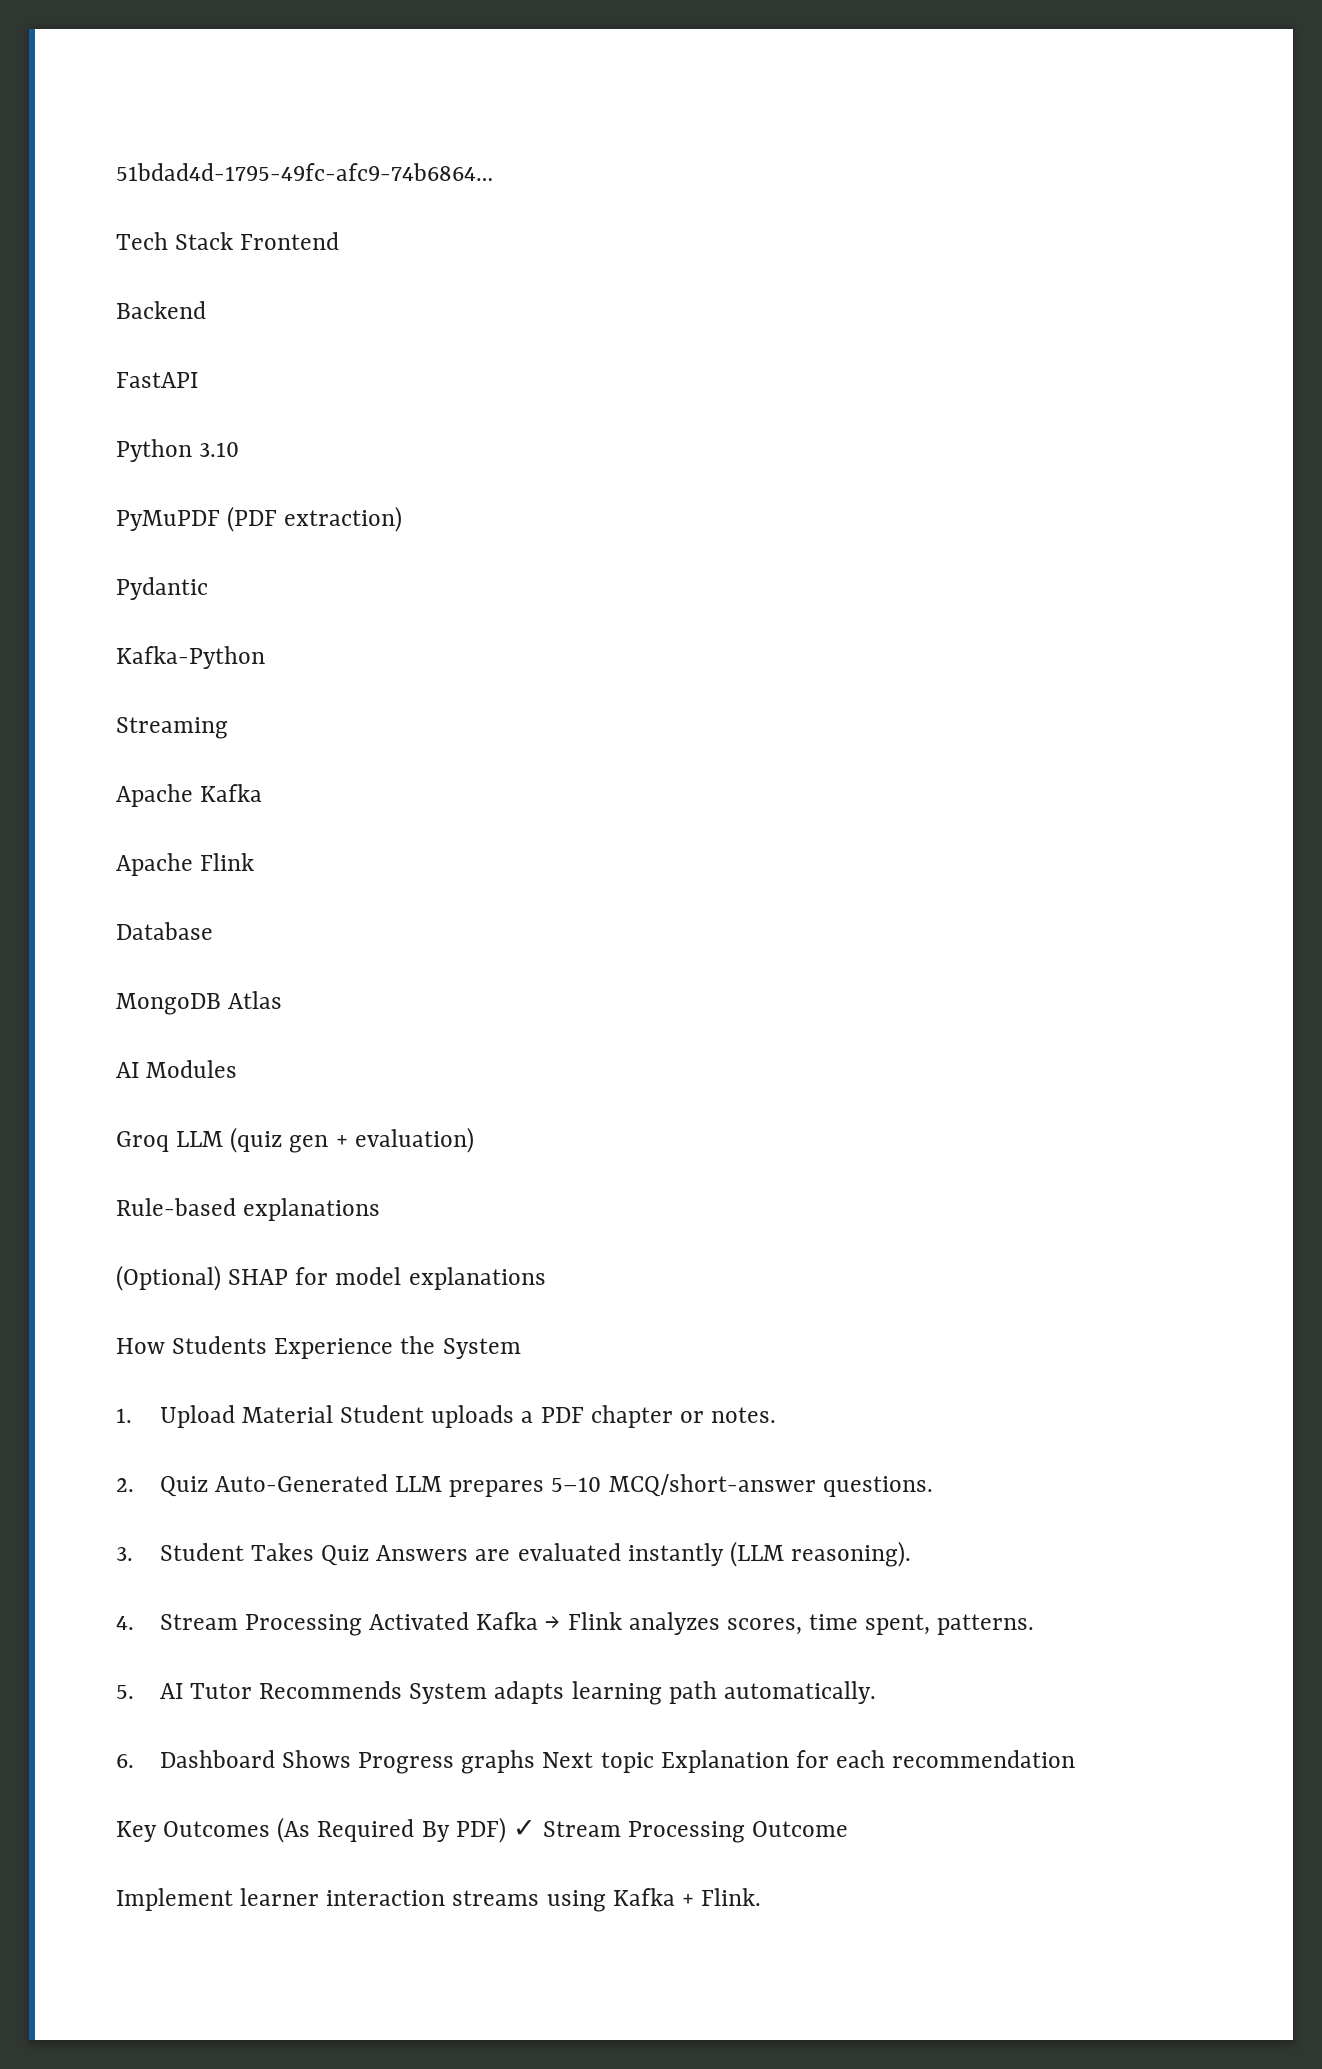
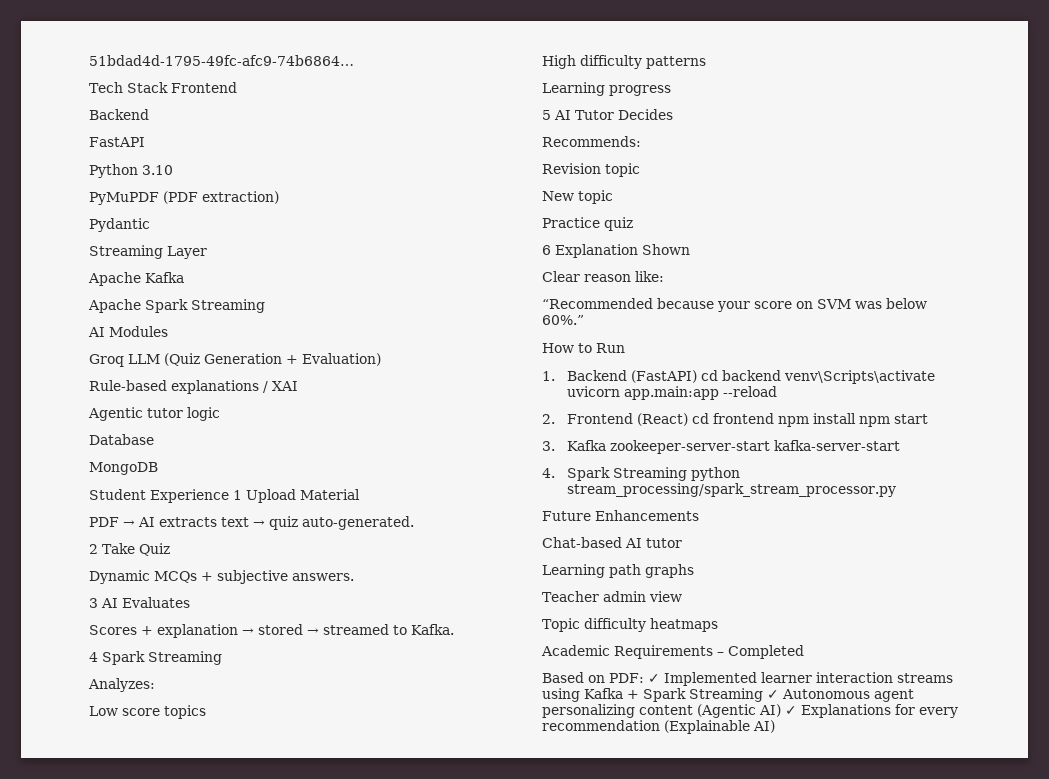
[116,646,265,669] [116,717,228,739] // Kafka-Python // Streaming -> [89,245,207,259] // Streaming Layer
[200,853,255,871] [116,922,213,940] [116,991,283,1015] Flink // Database // MongoDB Atlas -> [145,299,265,313] Spark Streaming
[230,1127,474,1153] [116,1198,381,1221] [116,1265,546,1291] [116,1336,521,1359] [116,1405,777,1428] [116,1474,933,1497] [116,1541,912,1567] [116,1612,1035,1636] [116,1681,876,1705] [116,1750,1076,1774] [116,1817,849,1843] [116,1888,233,1911] (quiz gen + evaluation) // Rule-based explanations // (Optional) SHAP for model explanations // How Students Experience the System // 1. Upload Material Student uploads a PDF chapter or notes. // 2. Quiz Auto-Generated LLM prepares 5–10 MCQ/short-answer questions. // 3. Student Takes Quiz Answers are evaluated instantly (LLM reasoning). // 4. Stream Processing Activated Kafka → Flink analyzes scores, time spent, patterns. // 5. AI Tutor Recommends System adapts learning path automatically. // 6. Dashboard Shows Progress graphs Next topic Explanation for each recommendation // Key Outcomes (As Required By PDF) ✓ Stream Processing Outcome // Implement -> [164,353,381,366] [89,380,298,394] [88,407,220,421] [89,434,154,445] [89,462,158,475] [89,489,360,503] [89,516,414,530] [89,543,170,556] [89,570,354,584] [89,597,190,608] [89,624,454,638] [89,651,222,665] [88,678,155,692] [89,705,206,719] [542,55,706,69] [542,82,671,96] [542,109,673,120] [542,136,641,147] [542,163,640,177] [542,190,613,204] [542,217,633,231] [542,244,690,258] [542,271,664,282] [542,298,927,312] [542,315,584,325] [542,343,625,353] [542,370,935,384] [566,386,777,400] [542,413,928,427] [542,440,900,454] [542,467,740,481] [566,483,896,497] [542,510,699,521] [542,537,682,548] [542,564,694,578] [542,591,682,602] [542,618,718,632] [541,645,804,659] [542,672,757,686] (Quiz Generation + Evaluation) // Rule-based explanations / XAI // Agentic tutor logic // Database // MongoDB // Student Experience 1 Upload Material // PDF → AI extracts text → quiz auto-generated. // 2 Take Quiz // Dynamic MCQs + subjective answers. // 3 AI Evaluates // Scores + explanation → stored → streamed to Kafka. // 4 Spark Streaming // Analyzes: // Low score topics // High difficulty patterns // Learning progress // 5 AI Tutor Decides // Recommends: // Revision topic // New topic // Practice quiz // 6 Explanation Shown // Clear reason like: // “Recommended because your score on SVM was below 60%.” // How to Run // 1. Backend (FastAPI) cd backend venv\Scripts\activate uvicorn app.main:app --reload // 2. Frontend (React) cd frontend npm install npm start // 3. Kafka zookeeper-server-start kafka-server-start // 4. Spark Streaming python stream_processing/spark_stream_processor.py // Future Enhancements // Chat-based AI tutor // Learning path graphs // Teacher admin view // Topic difficulty heatmaps // Academic Requirements – Completed // Based on PDF: ✓ Implemented
[701,1888,762,1906] Flink. -> [643,688,914,702] [542,704,958,718] [542,720,775,734] Spark Streaming ✓ Autonomous agent personalizing content (Agentic AI) ✓ Explanations for every recommendation (Explainable AI)

